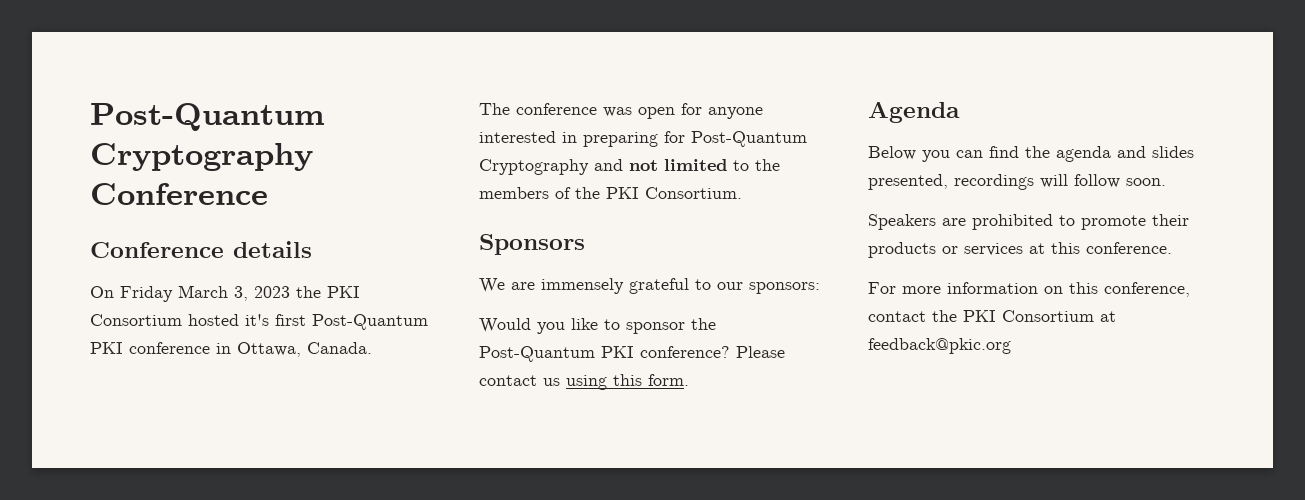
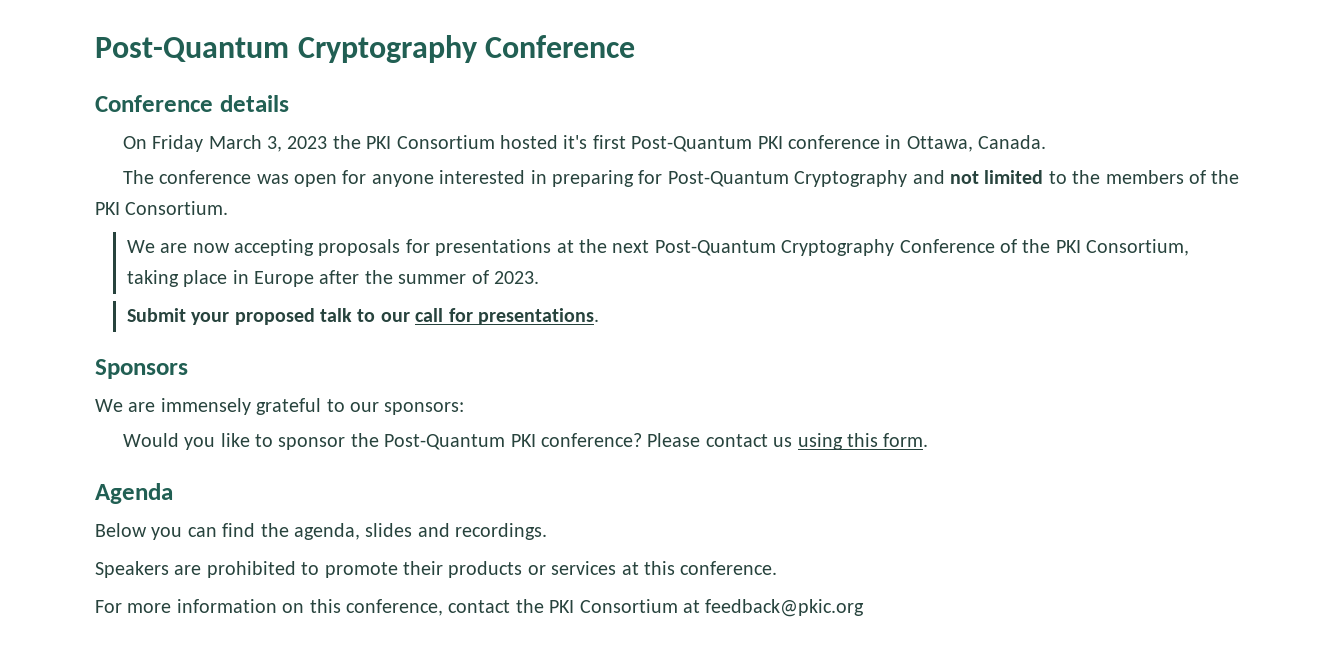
(742, 193) none -> [126,239,1190,256] [126,270,539,287] [126,308,599,325] // We are now accepting proposals for presentations at the next Post-Quantum Cryptography Conference of the PKI Consortium, taking place in Europe after the summer of 2023. // Submit your proposed talk to our call for presentations.
[1056,146,1194,162] [868,174,1166,190] agenda and slides presented, recordings will follow soon. -> [294,523,548,540] agenda, slides and recordings.

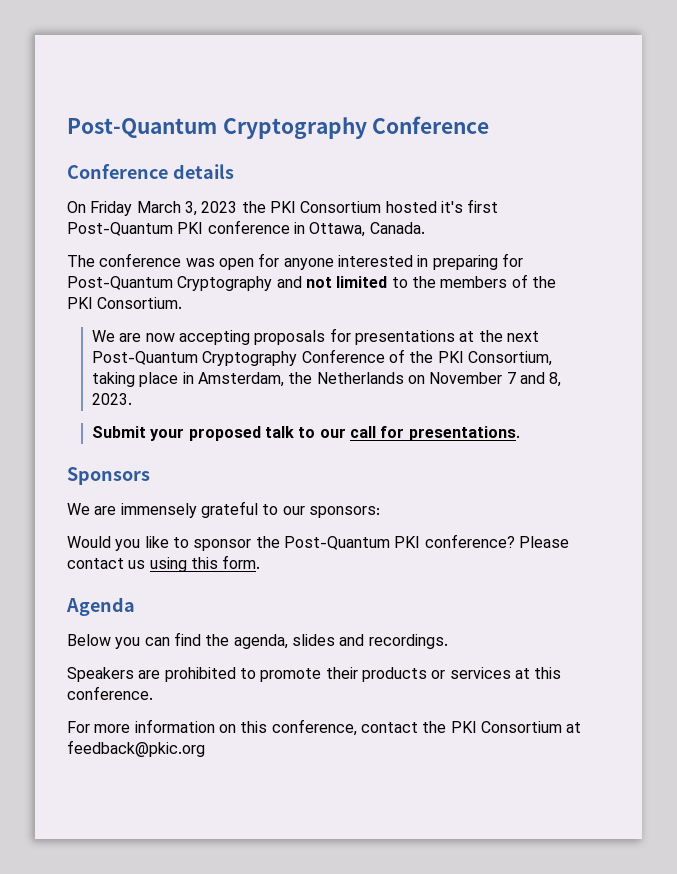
[253,270,489,287] Europe after the summer of -> [197,372,562,387] Amsterdam, the Netherlands on November 7 and 8,

